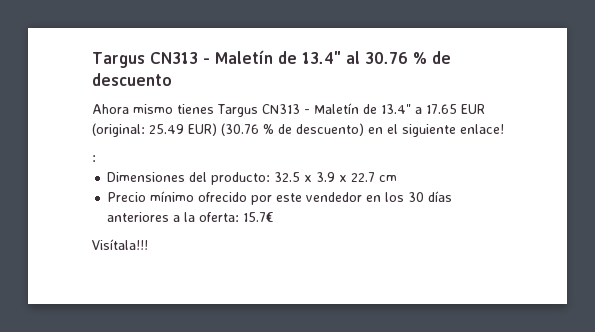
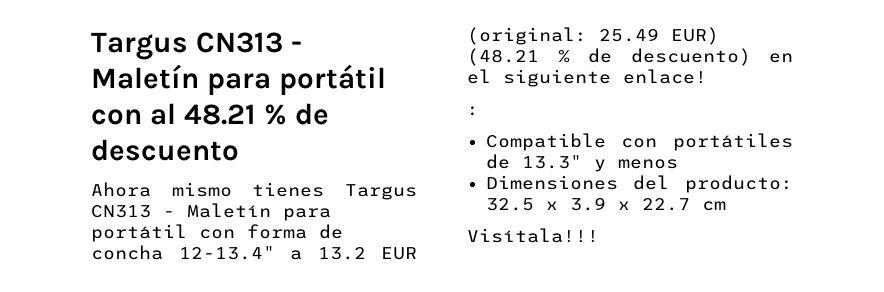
[92,50,408,68] Targus CN313 - Maletín de 13.4" al 30.76 -> [91,32,302,60] [91,64,386,95] [91,103,256,125] Targus CN313 - Maletín para portátil con al 48.21
[363,104,457,114] de 13.4" a 17.65 -> [283,208,331,221] [91,224,343,242] [91,245,366,260] para portátil con forma de concha 12-13.4" a 13.2
[221,123,259,136] (30.76 -> [467,48,539,66] (48.21
(96, 158) none -> [485,133,793,151] [485,154,678,172] // Compatible con portátiles de 13.3" y menos
[107,191,453,205] [107,212,275,222] // Precio mínimo ofrecido por este vendedor en los 30 días anteriores a la oferta: 15.7€ -> (726, 206) none

